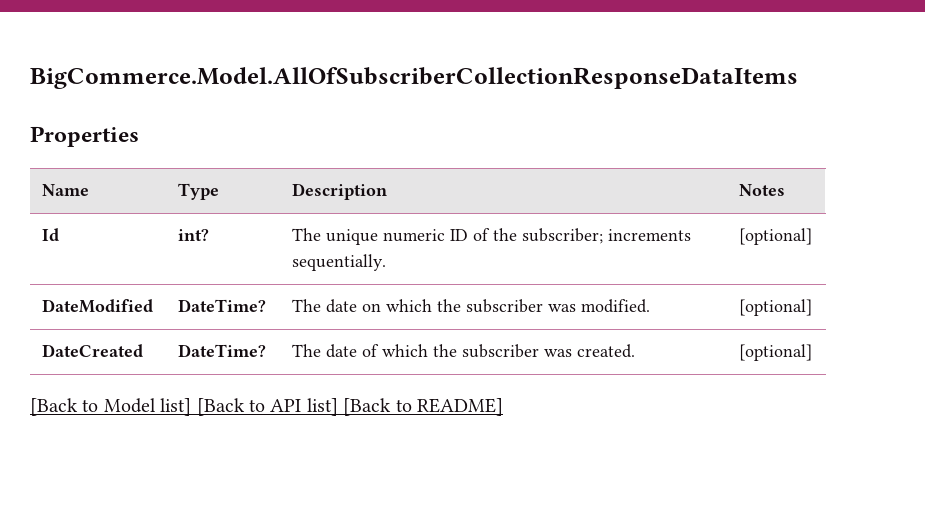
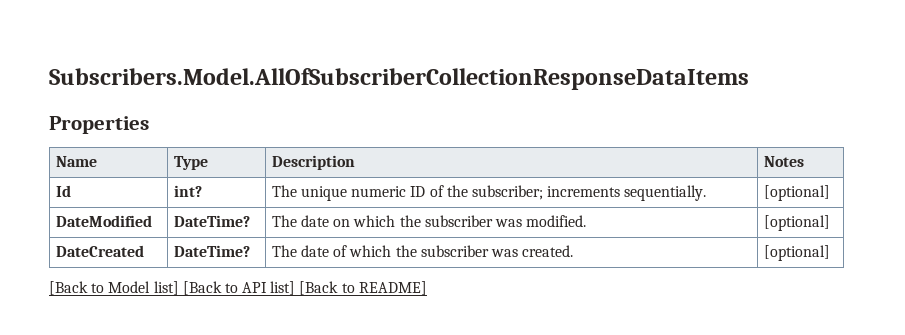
[30,67,798,89] BigCommerce.Model.AllOfSubscriberCollectionResponseDataItems -> [49,68,749,90] Subscribers.Model.AllOfSubscriberCollectionResponseDataItems

